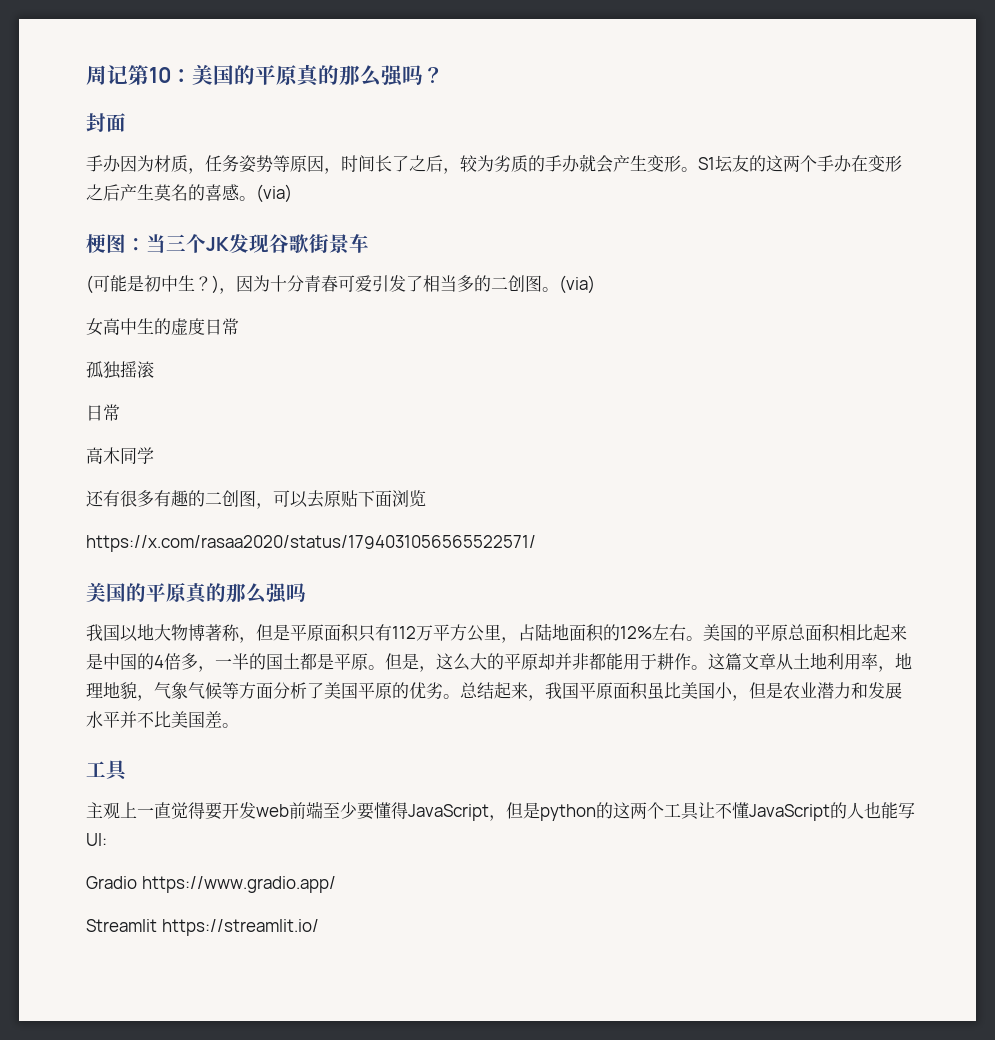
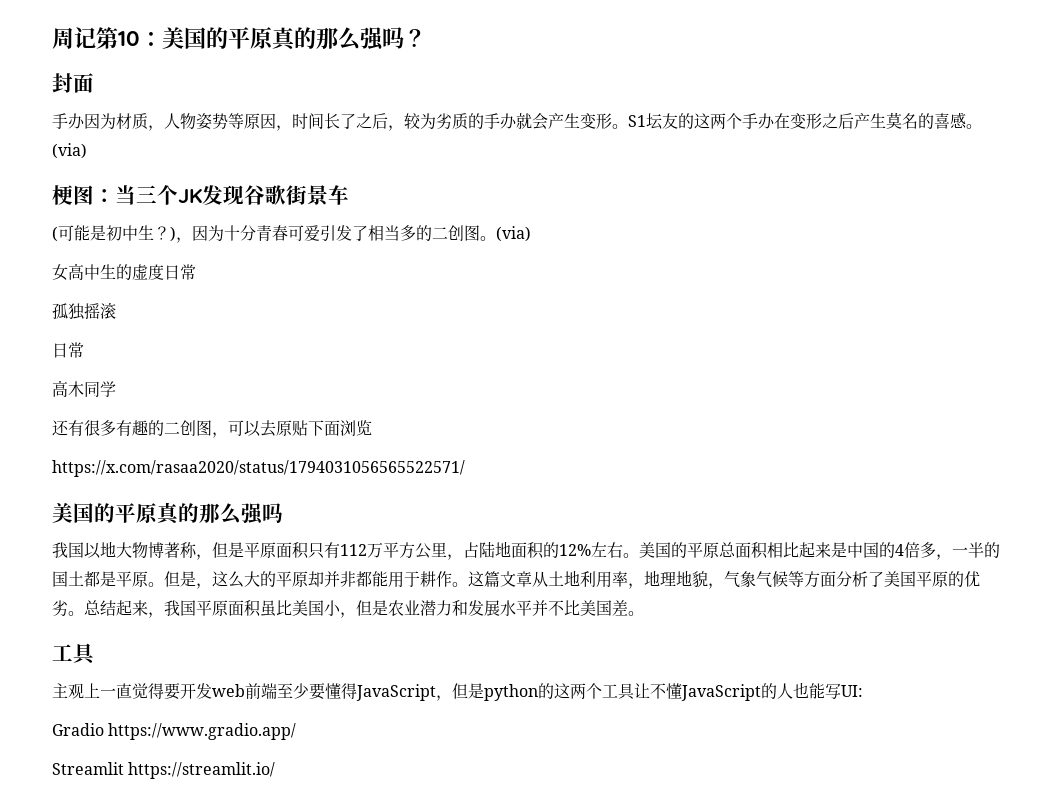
[205,155,239,172] 任务 -> [164,113,196,130] 人物

